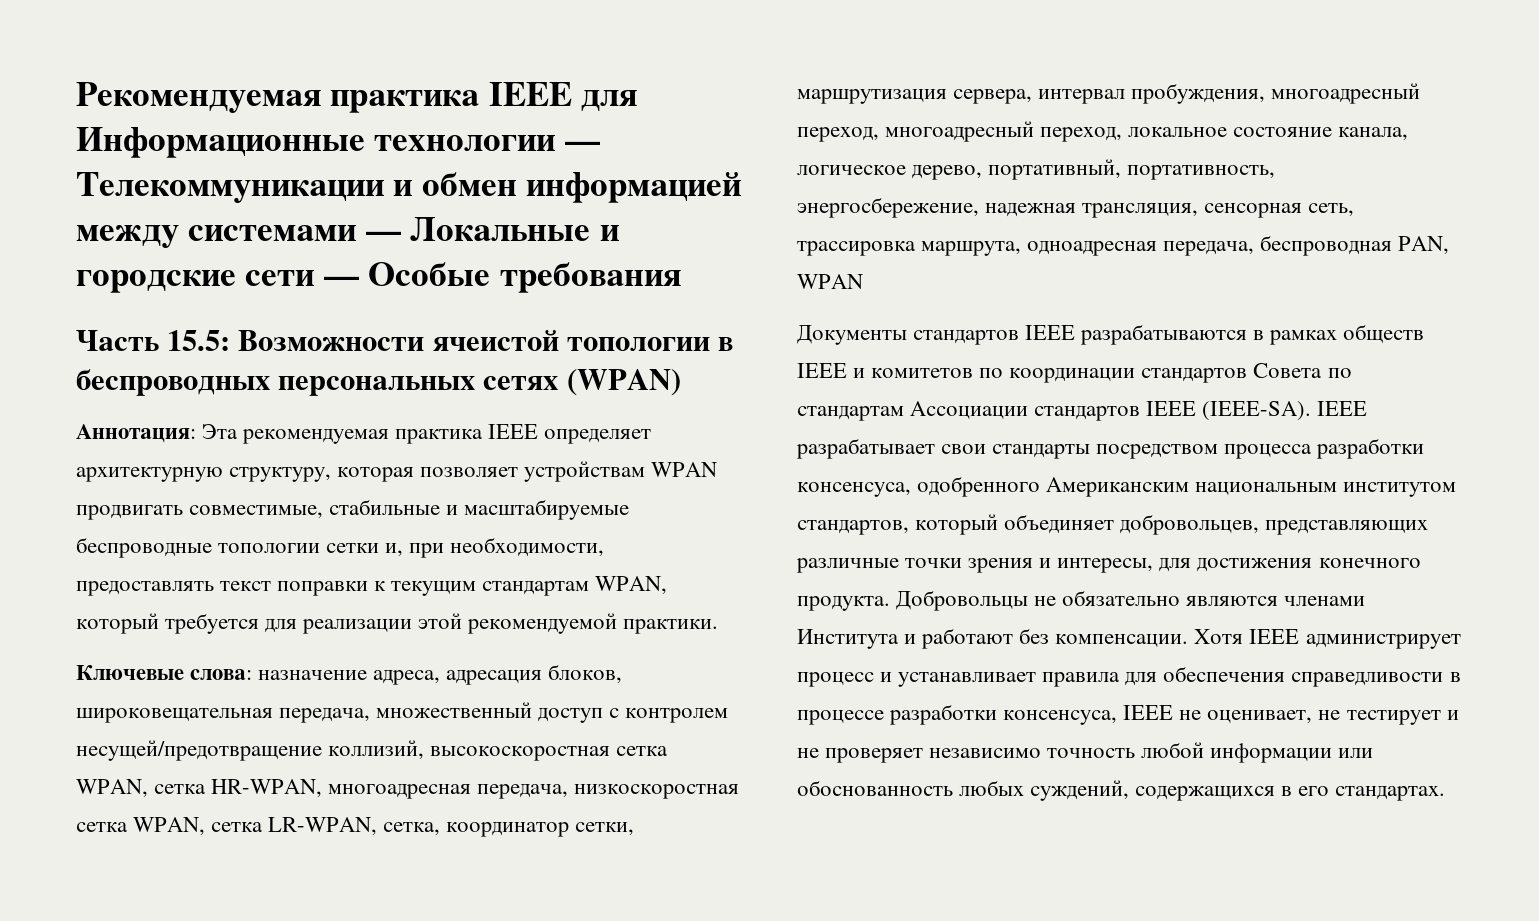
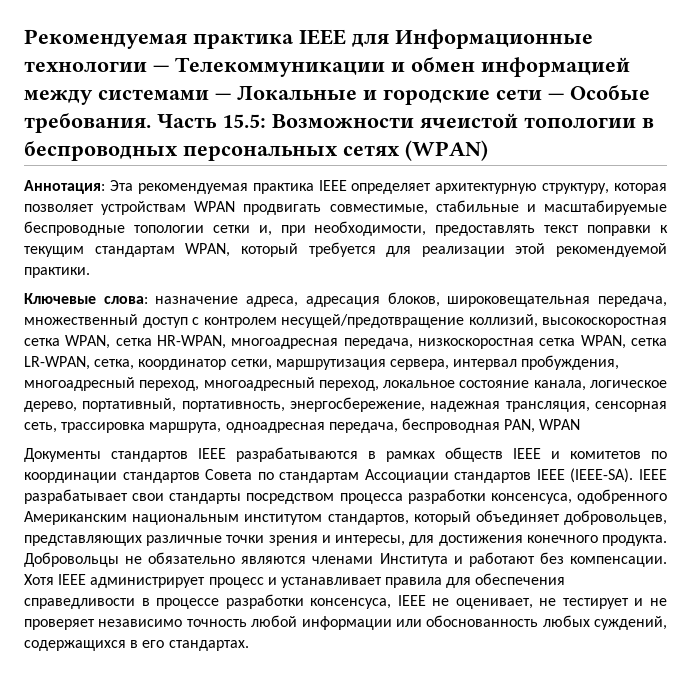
[499,262,681,293] требования // -> [24,113,151,133] требования.

